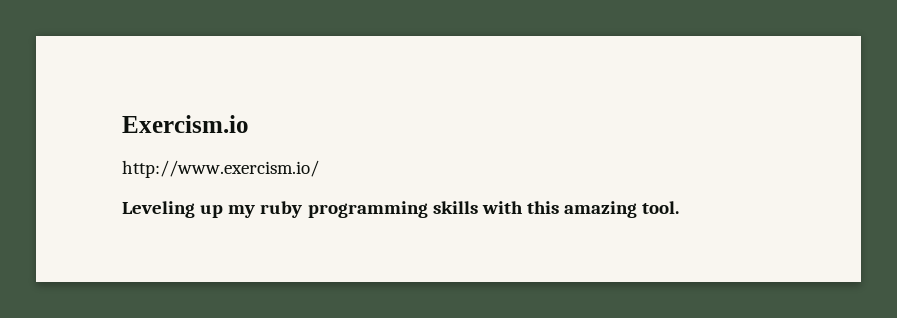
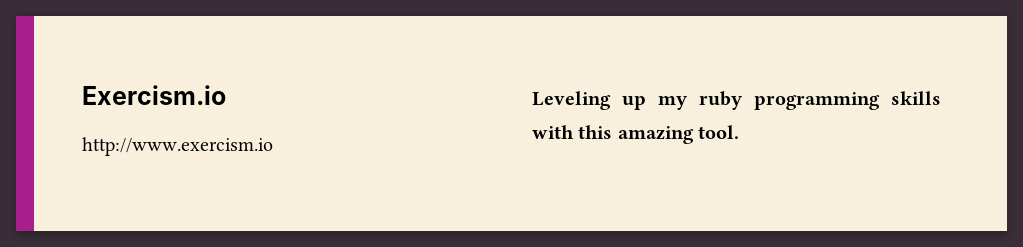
[122,160,319,178] http://www.exercism.io/ -> [82,137,273,156] http://www.exercism.io

